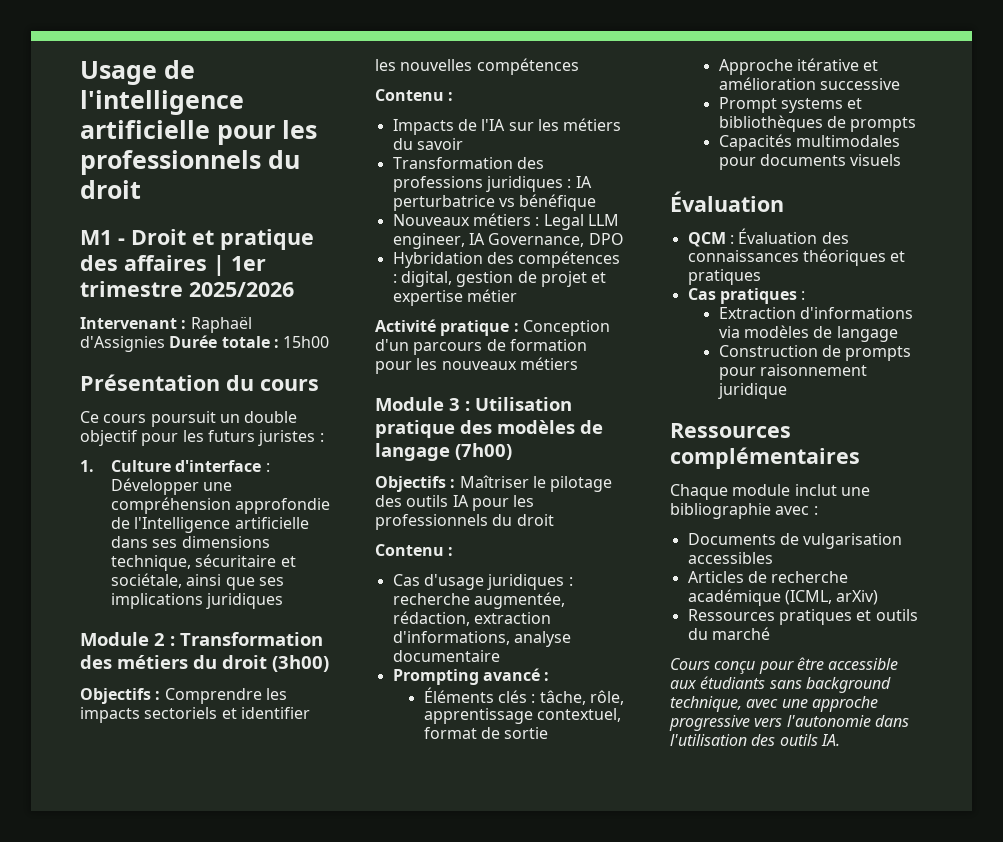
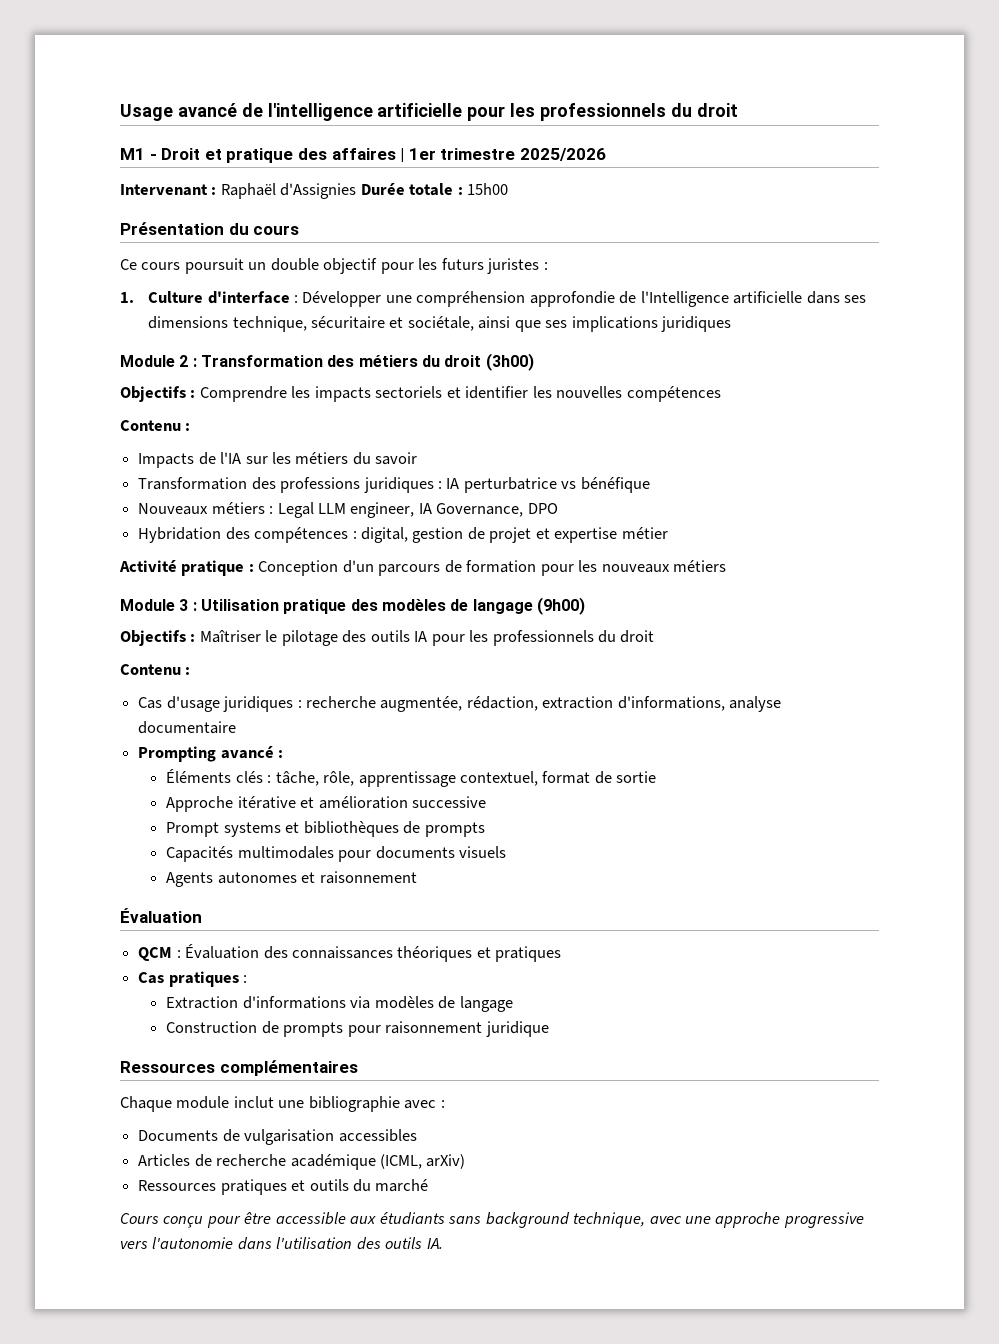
(157, 73) none -> [177,103,237,117] avancé
[455,443,512,460] (7h00) -> [536,597,585,615] (9h00)
(902, 160) none -> [166,871,417,887] // Agents autonomes et raisonnement

